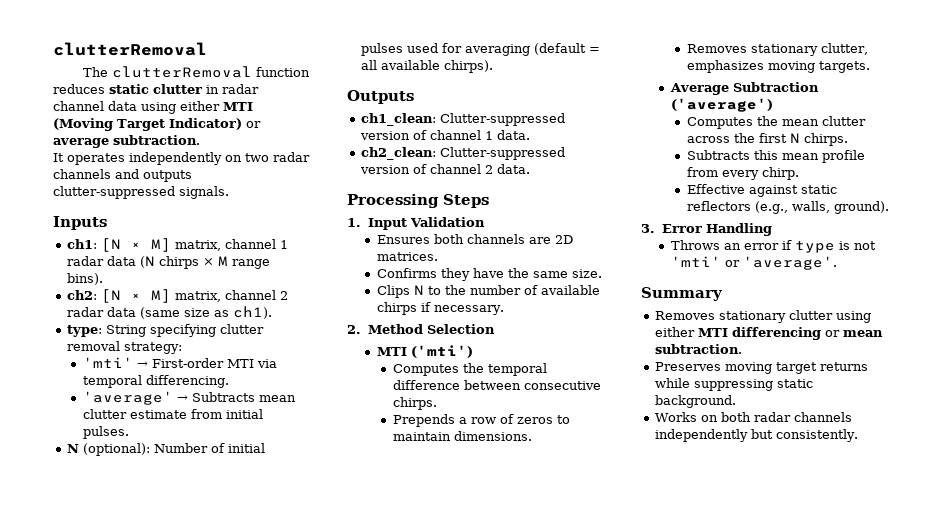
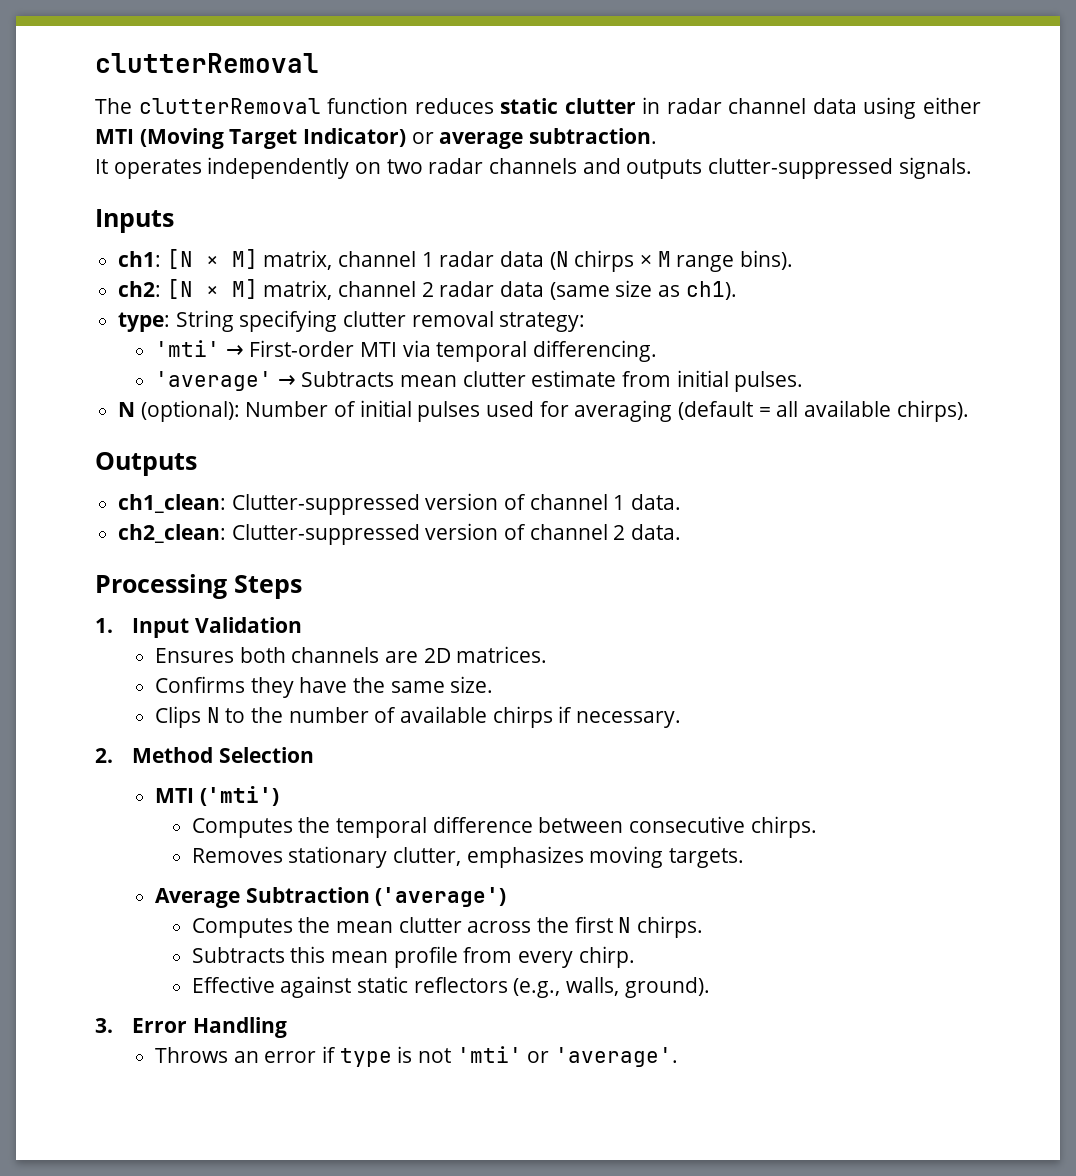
[392,414,570,427] [392,431,532,441] // Prepends a row of zeros to maintain dimensions. -> (817, 827) none
[641,287,723,301] [655,310,872,323] [655,327,884,340] [655,344,743,354] [655,362,869,374] [655,378,814,391] [655,395,737,408] [655,412,853,422] [655,429,859,442] // Summary // Removes stationary clutter using either MTI differencing or mean subtraction. // Preserves moving target returns while suppressing static background. // Works on both radar channels independently but consistently. -> (678, 1057) none

